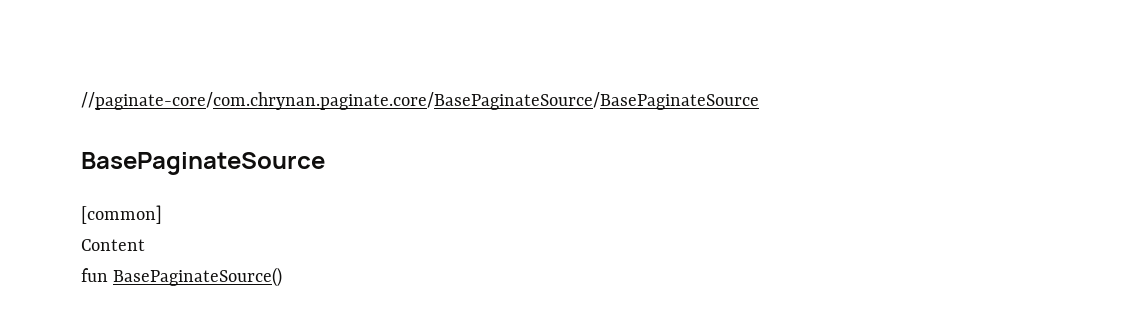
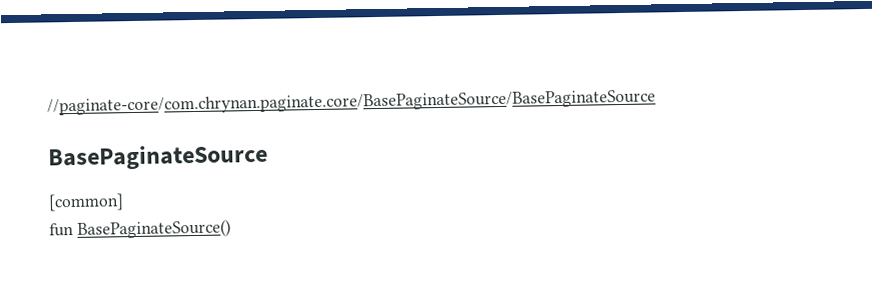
[81,239,145,251] // Content -> (124, 202) none

